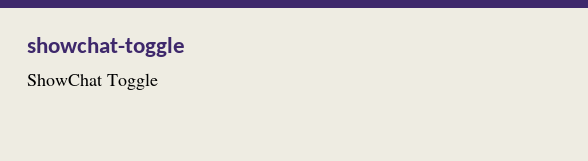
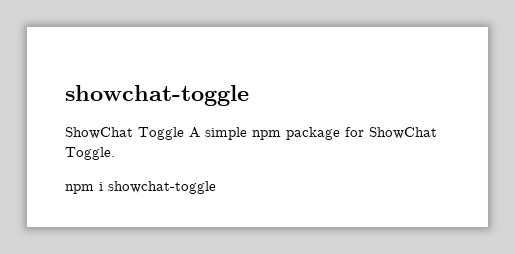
(158, 81) none -> [189,127,437,140] [65,147,115,160] [65,181,216,194] A simple npm package for ShowChat Toggle. // npm i showchat-toggle

